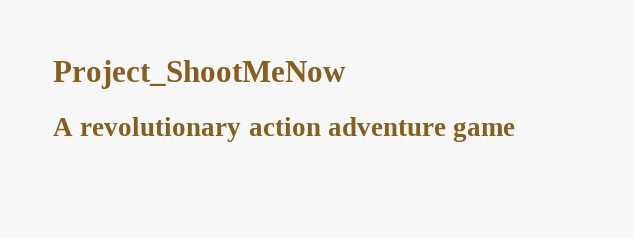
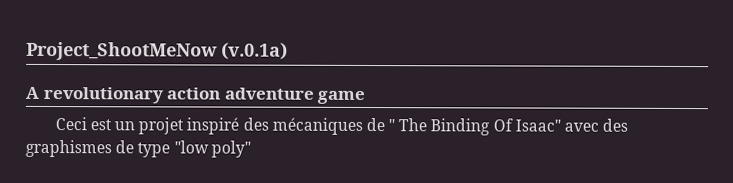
(346, 74) none -> [221,42,288,60] (v.0.1a)
(516, 131) none -> [54,117,629,136] [25,139,251,158] // Ceci est un projet inspiré des mécaniques de " The Binding Of Isaac" avec des graphismes de type "low poly"

